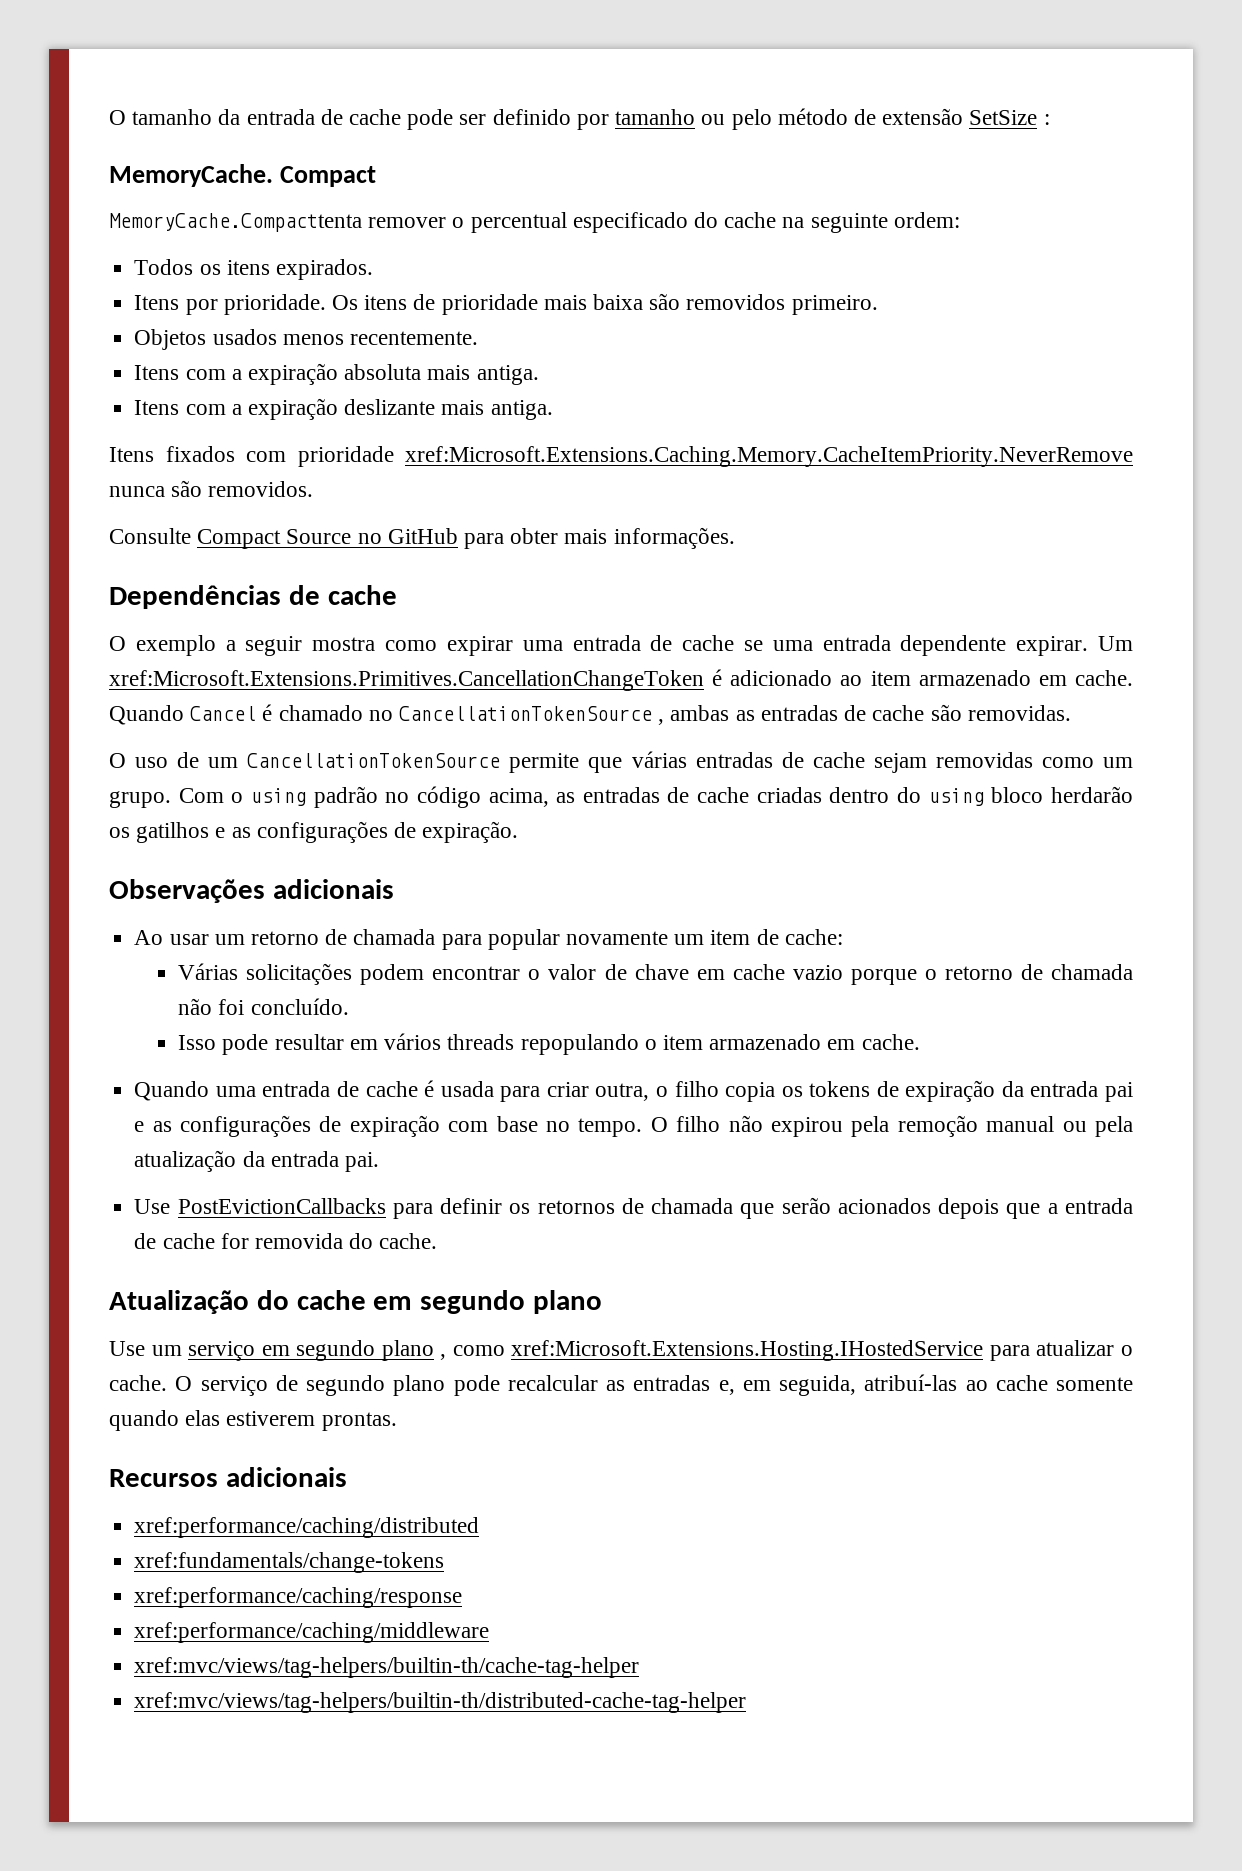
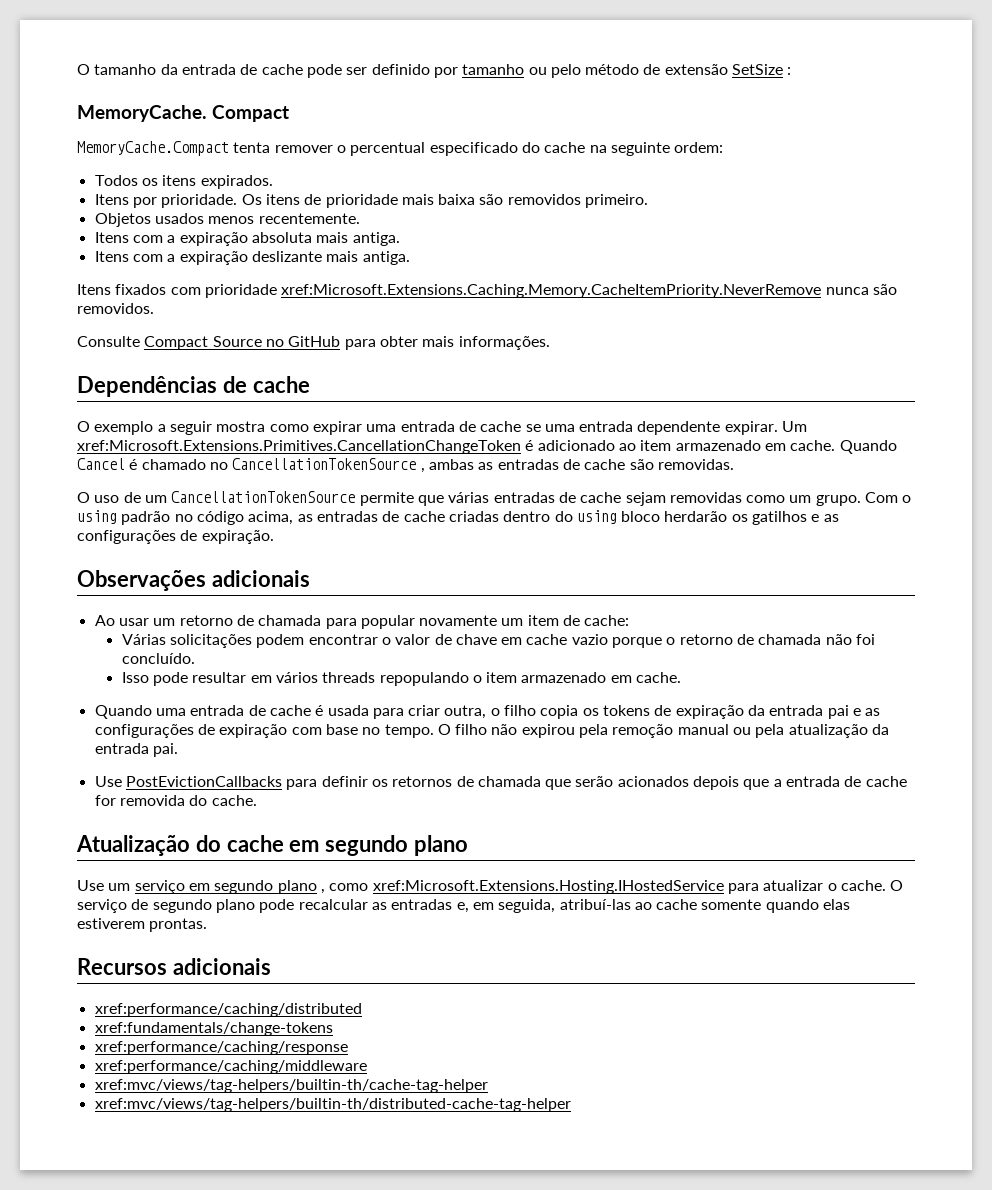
[109,213,362,232] MemoryCache.Compacttenta -> [77,141,271,156] MemoryCache.Compact tenta

